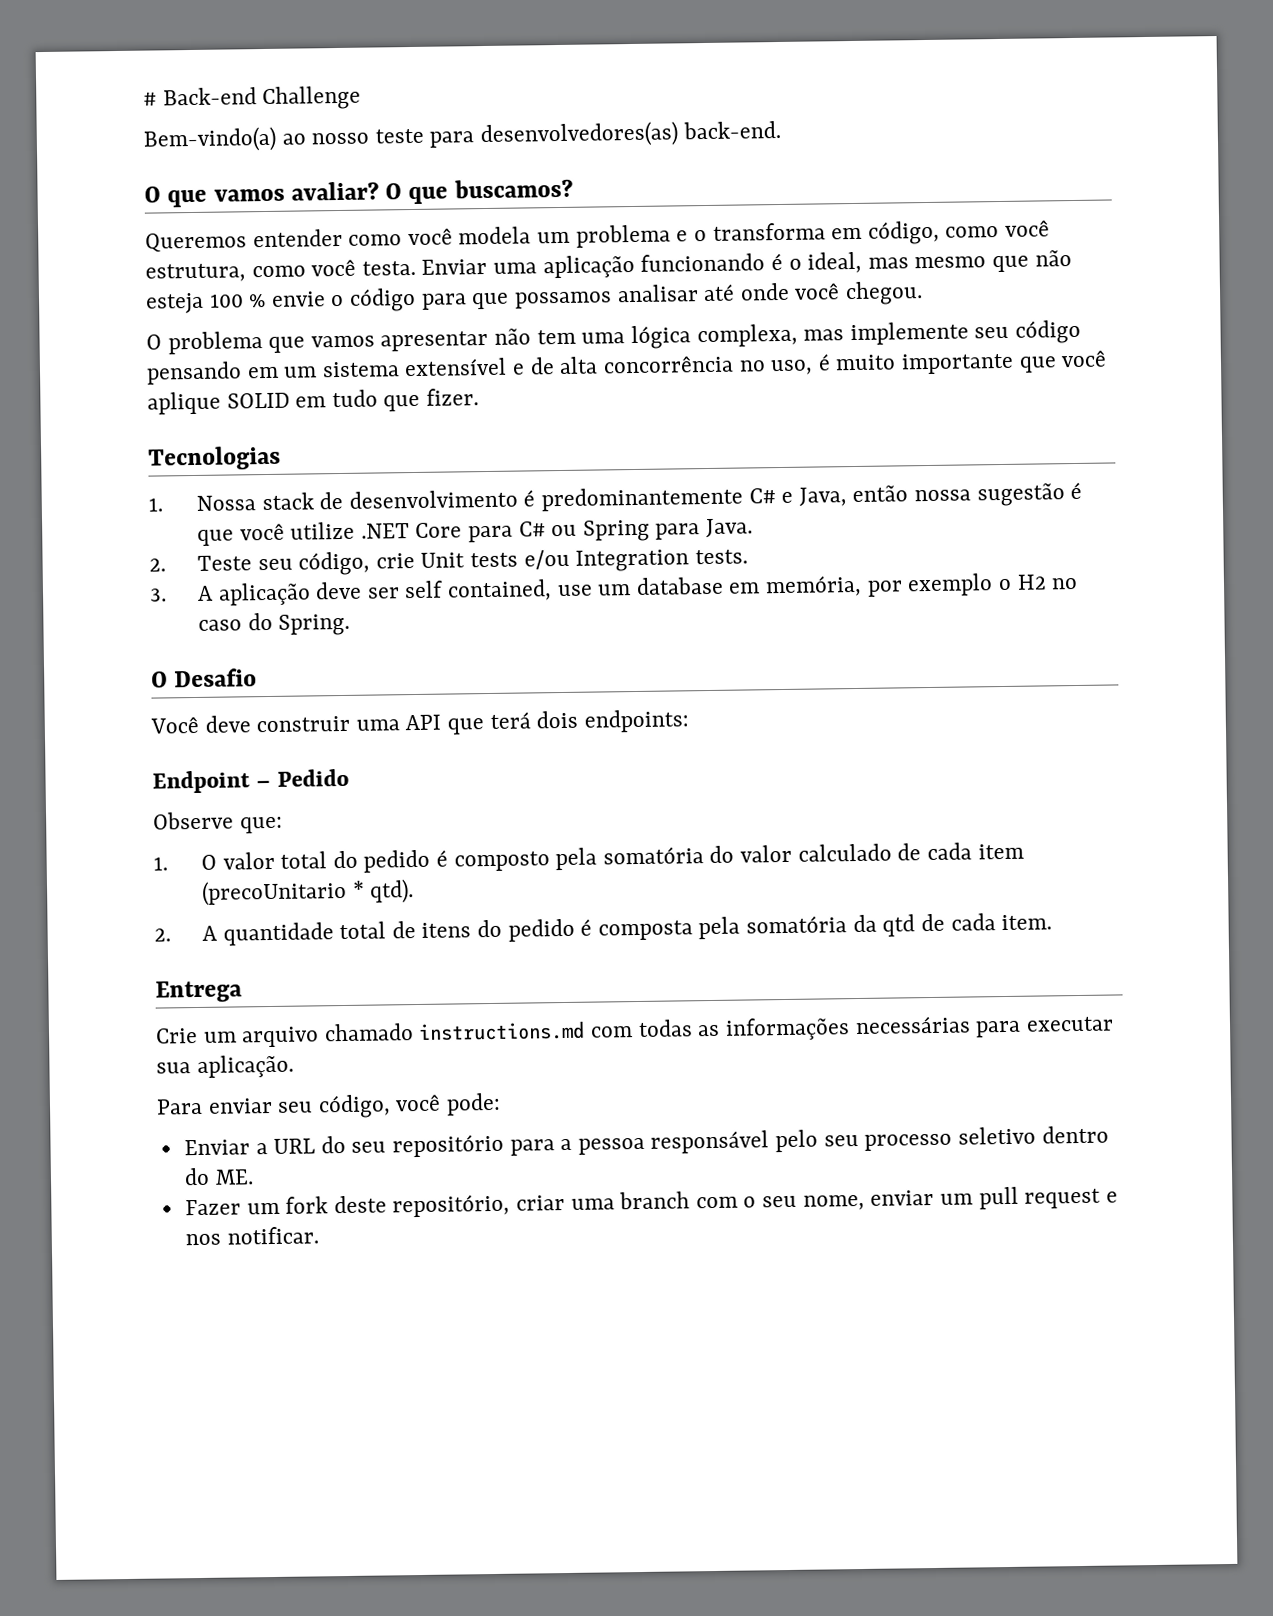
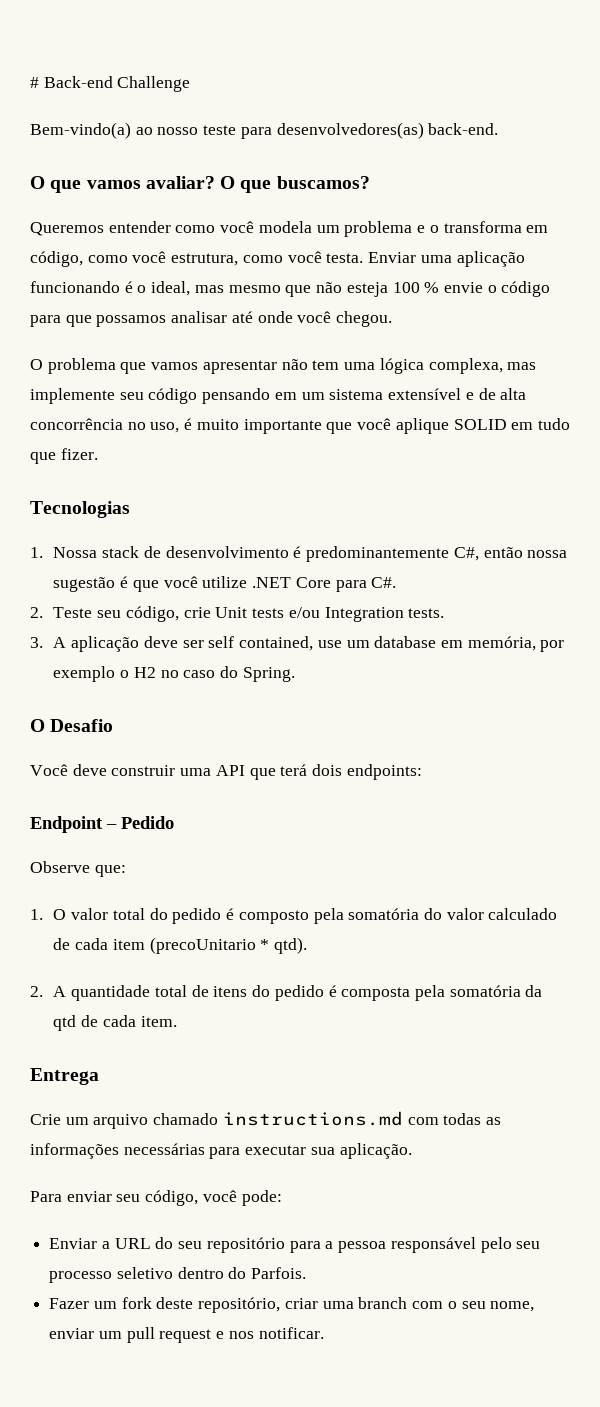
[748,487,847,507] C# e Java, -> [453,547,479,561] C#,
[518,518,754,542] C# ou Spring para Java. -> [371,577,397,588] C#.
[214,1169,254,1185] ME. -> [251,1267,307,1279] Parfois.

